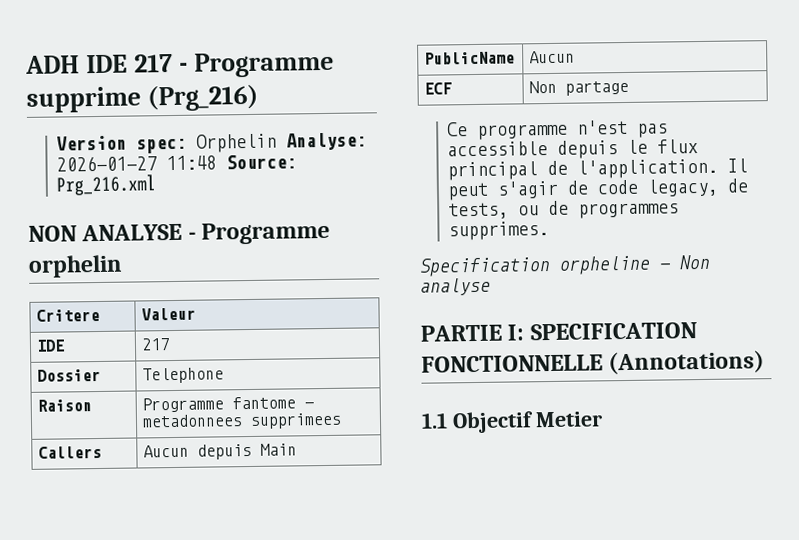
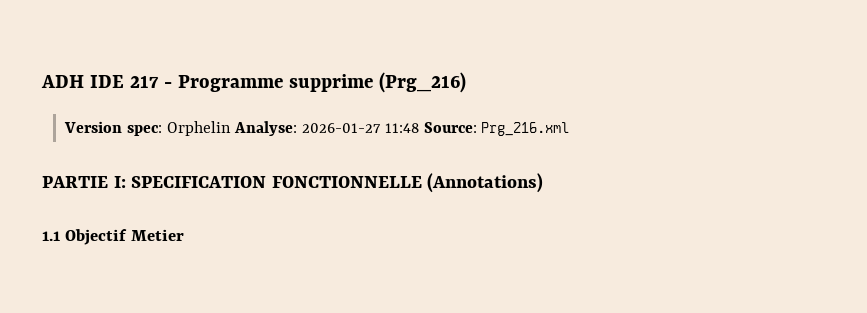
[28,221,331,245] [28,254,123,278] [36,308,101,322] [141,307,197,321] [36,339,66,352] [141,338,171,351] [37,368,102,382] [142,367,225,384] [37,399,93,412] [142,396,315,413] [142,412,343,429] [38,445,103,459] [143,443,298,460] [424,51,516,65] [529,50,576,64] [424,82,453,95] [529,80,630,96] [446,119,668,140] [446,139,698,159] [446,158,748,181] [446,178,749,201] [447,200,679,220] [447,221,549,241] [419,254,711,277] [420,277,491,296] // NON ANALYSE - Programme orphelin // Critere | Valeur // IDE | 217 // Dossier | Telephone // Raison | Programme fantome - metadonnees supprimees // Callers | Aucun depuis Main // PublicName | Aucun // ECF | Non partage // Ce programme n'est pas accessible depuis le flux principal de l'application. Il peut s'agir de code legacy, de tests, ou de programmes supprimes. // Specification orpheline - Non analyse -> (570, 129) none

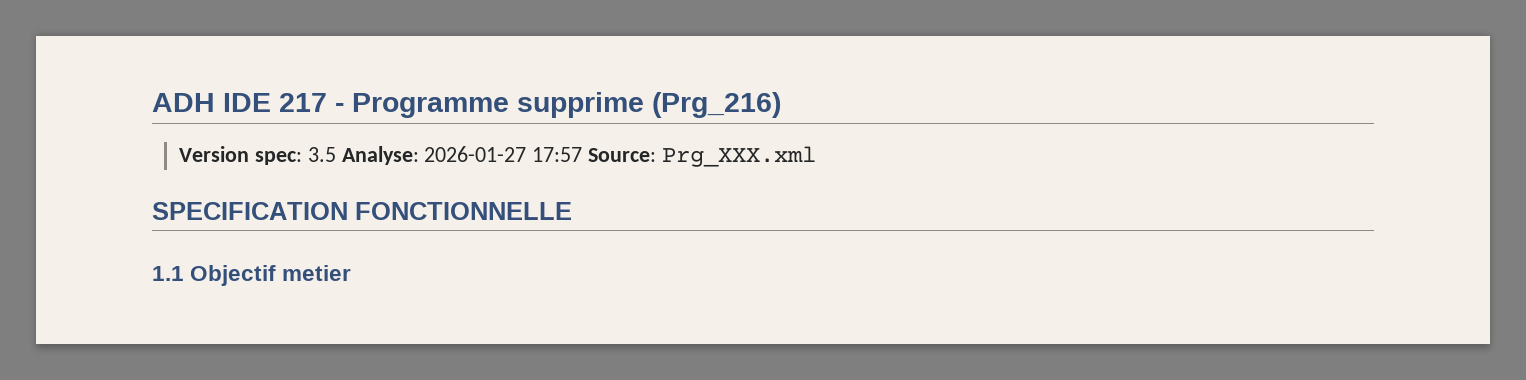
[166,121,231,136] Orphelin -> [307,147,336,162] 3.5
[384,122,570,136] [42,176,126,188] 11:48 Source: Prg_216.xml // PARTIE I: -> [532,146,816,167] 17:57 Source: Prg_XXX.xml //
[427,173,544,193] (Annotations) -> (572, 211) none
[131,229,185,241] Metier -> [282,265,352,281] metier

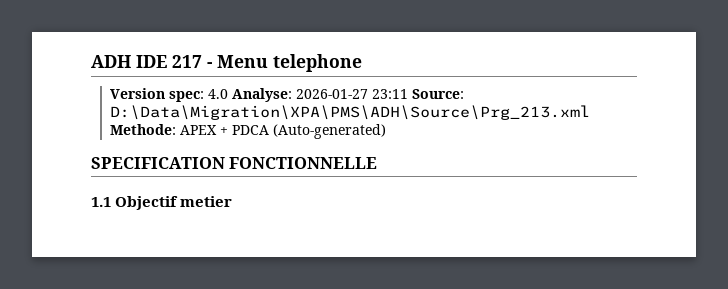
[352,92,781,118] Programme supprime (Prg_216) -> [217,54,362,72] Menu telephone
[307,147,336,162] 3.5 -> [207,89,228,99] 4.0
[532,146,816,167] 17:57 Source: Prg_XXX.xml -> [371,89,464,99] [109,105,590,120] [109,124,386,139] 23:11 Source: D:\Data\Migration\XPA\PMS\ADH\Source\Prg_213.xml Methode: APEX + PDCA (Auto-generated)

